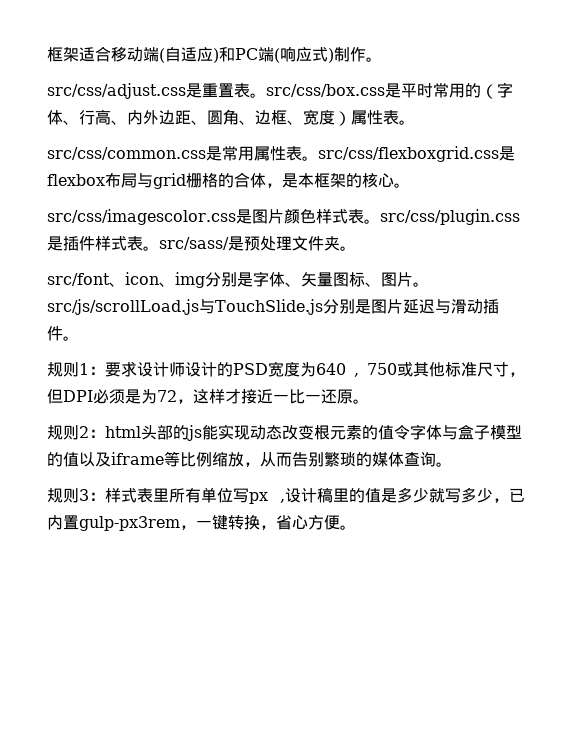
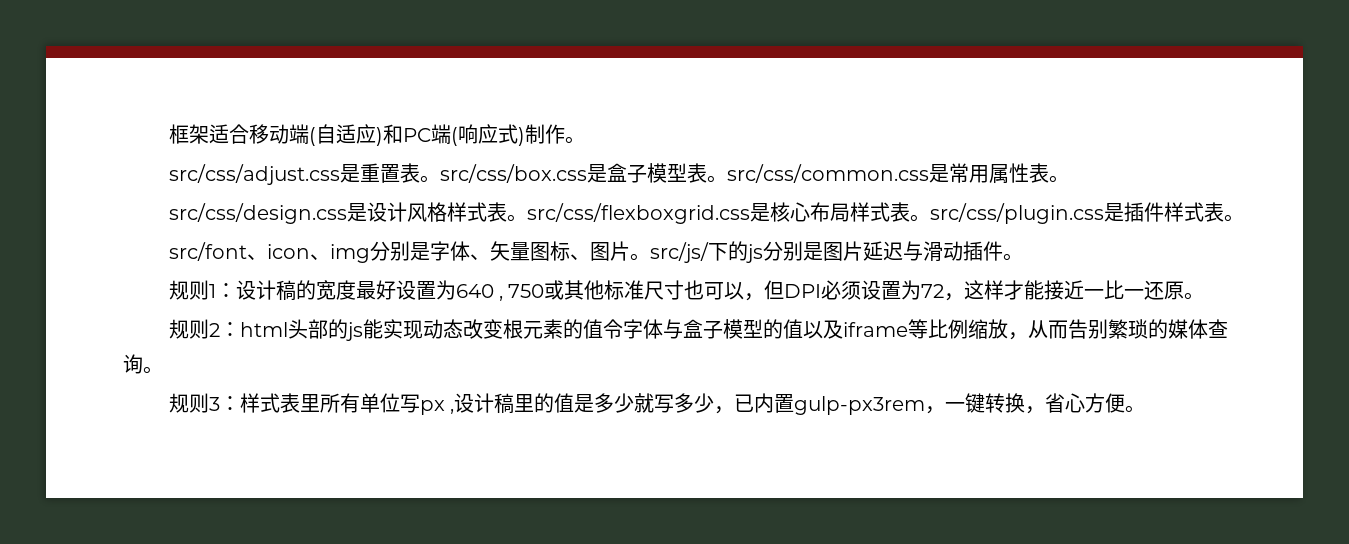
[401,82,513,99] [47,109,415,126] 平时常用的（字体、行高、内外边距、圆角、边框、宽度）属性表。 // -> [606,163,727,183] 盒子模型表。
[318,146,515,162] [47,172,410,189] [47,209,316,225] src/css/flexboxgrid.css是flexbox布局与grid栅格的合体，是本框架的核心。 // src/css/imagescolor.css是图片颜色 -> [168,202,850,224] // src/css/design.css是设计风格样式表。src/css/flexboxgrid.css是核心布局
[159,236,356,251] src/sass/是预处理文件夹。 -> (1244, 218) none
[47,299,323,315] src/js/scrollLoad.js与TouchSlide.js -> [649,241,763,263] src/js/下的js
[105,361,300,377] 要求设计师设计的PSD宽度 -> [235,280,436,301] 设计稿的宽度最好设置
(509, 369) none -> [684,280,745,300] 也可以
[125,389,141,404] 是 -> [861,280,902,300] 设置
(241, 396) none -> [1024,280,1045,300] 能

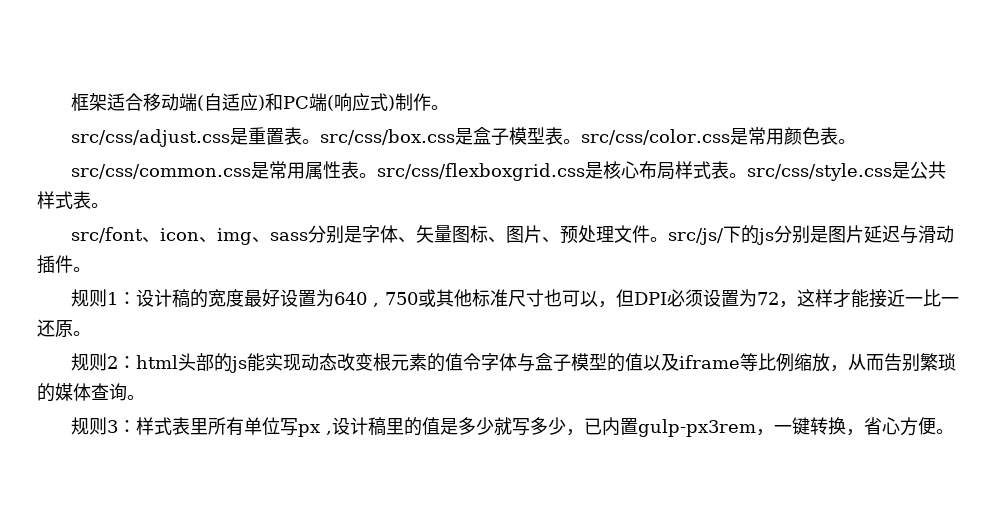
(727, 179) none -> [581,127,857,145] src/css/color.css是常用颜色表。 //
[168,202,527,224] // src/css/design.css是设计风格样式表。 -> (378, 175) none
[929,202,1164,224] src/css/plugin.css是插件 -> [747,161,947,181] src/css/style.css是公共
(370, 253) none -> [252,232,309,243] 、sass
(630, 251) none -> [542,225,651,244] 、预处理文件

